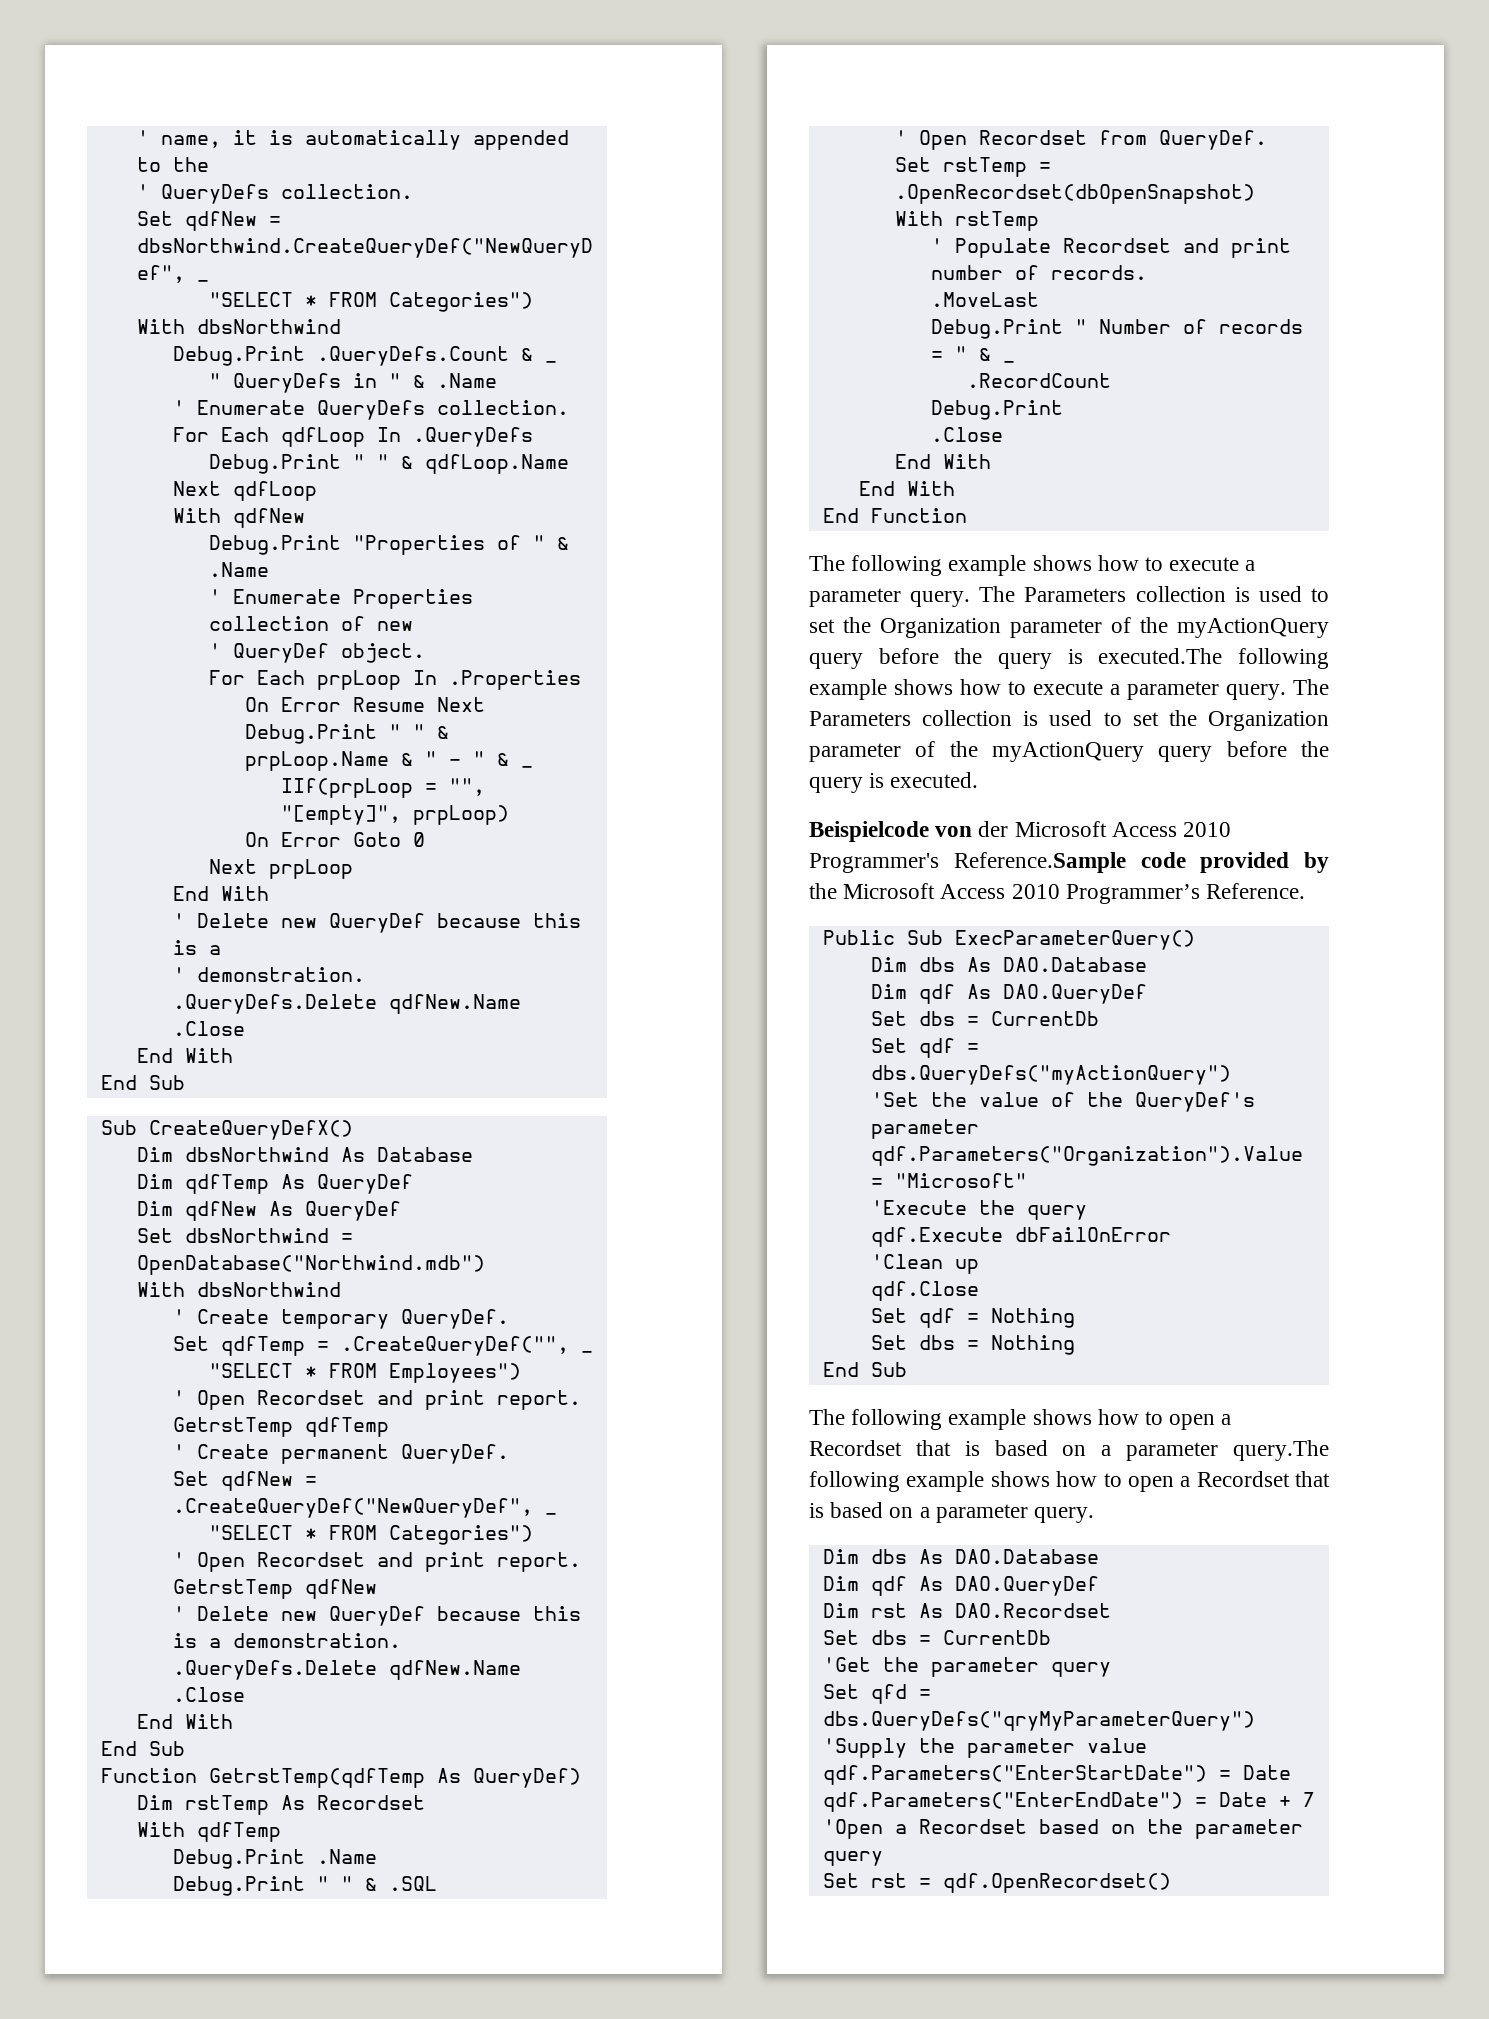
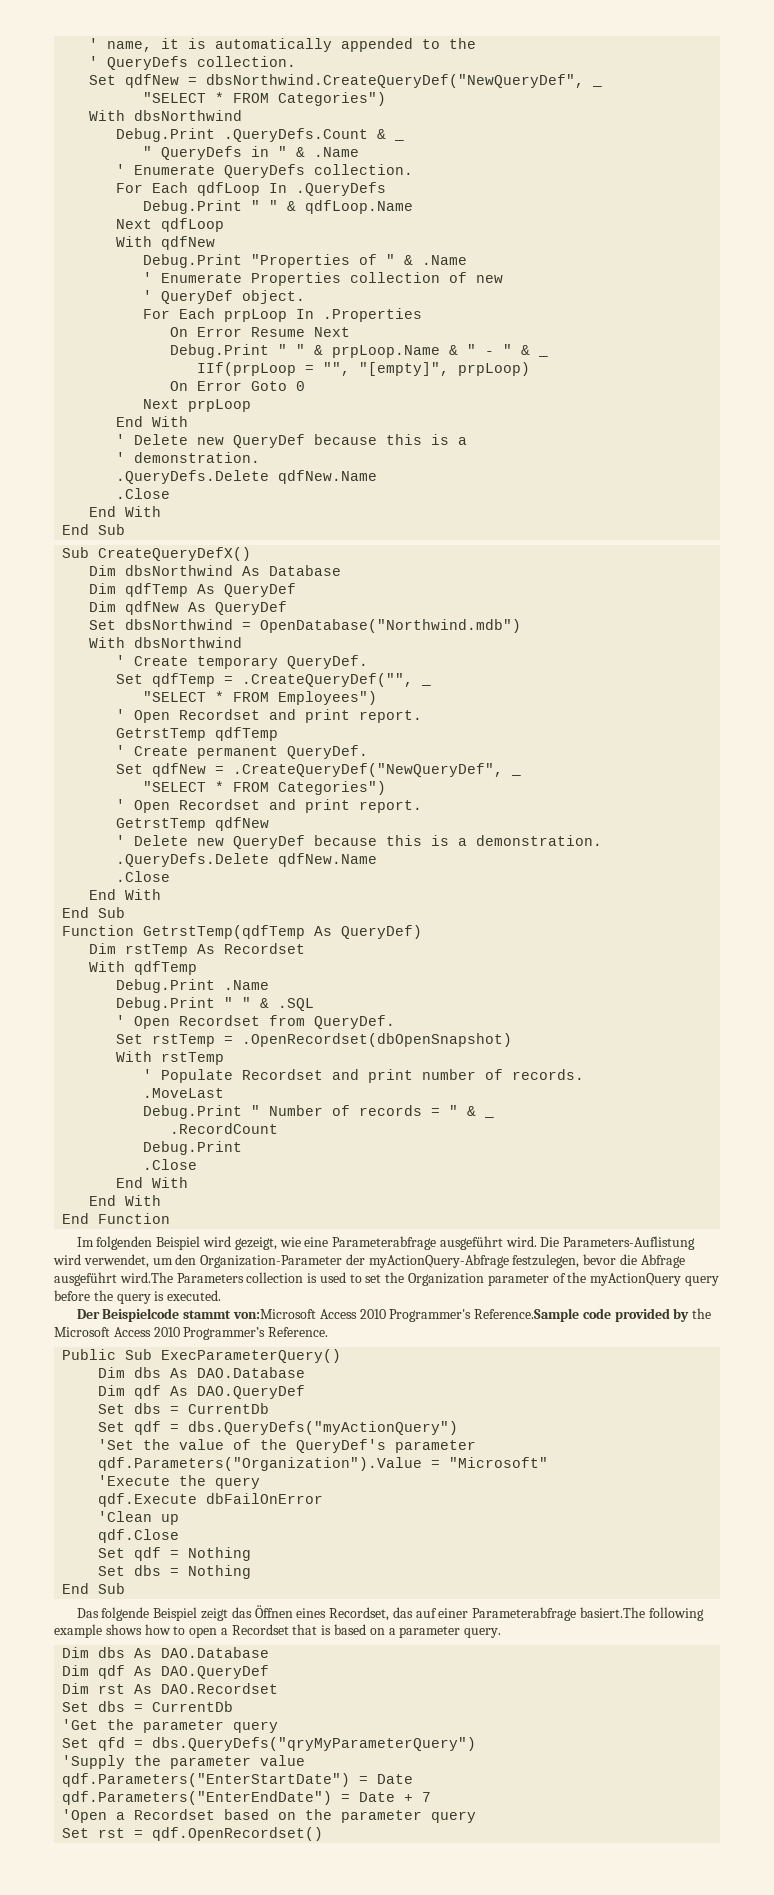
[809,555,1256,576] [809,586,1329,607] [809,617,1329,638] [809,648,1329,669] [809,679,1329,700] The following example shows how to execute a parameter query. The Parameters collection is used to set the Organization parameter of the myActionQuery query before the query is executed.The following example shows how to execute a parameter query. The -> [76,1236,696,1250] [53,1254,685,1268] [54,1272,173,1286] Im folgenden Beispiel wird gezeigt, wie eine Parameterabfrage ausgeführt wird. Die Parameters-Auflistung wird verwendet, um den Organization-Parameter der myActionQuery-Abfrage festzulegen, bevor die Abfrage ausgeführt wird.The
[809,821,1107,842] Beispielcode von der Microsoft -> [76,1308,316,1322] Der Beispielcode stammt von:Microsoft
[809,1409,1232,1430] [809,1440,1329,1461] The following example shows how to open a Recordset that is based on a parameter query.The -> [76,1605,646,1621] Das folgende Beispiel zeigt das Öffnen eines Recordset, das auf einer Parameterabfrage basiert.The

